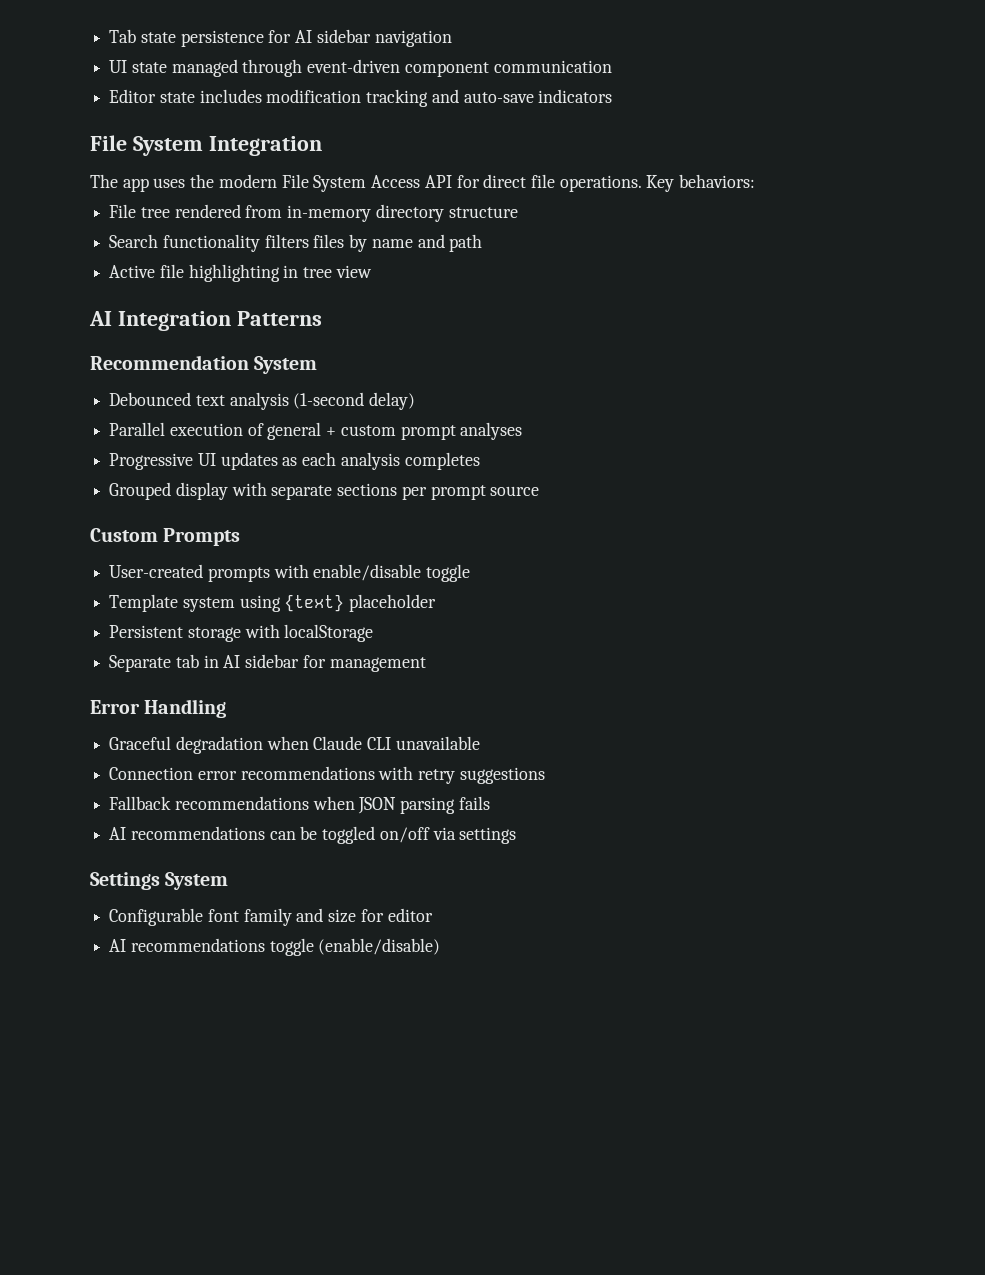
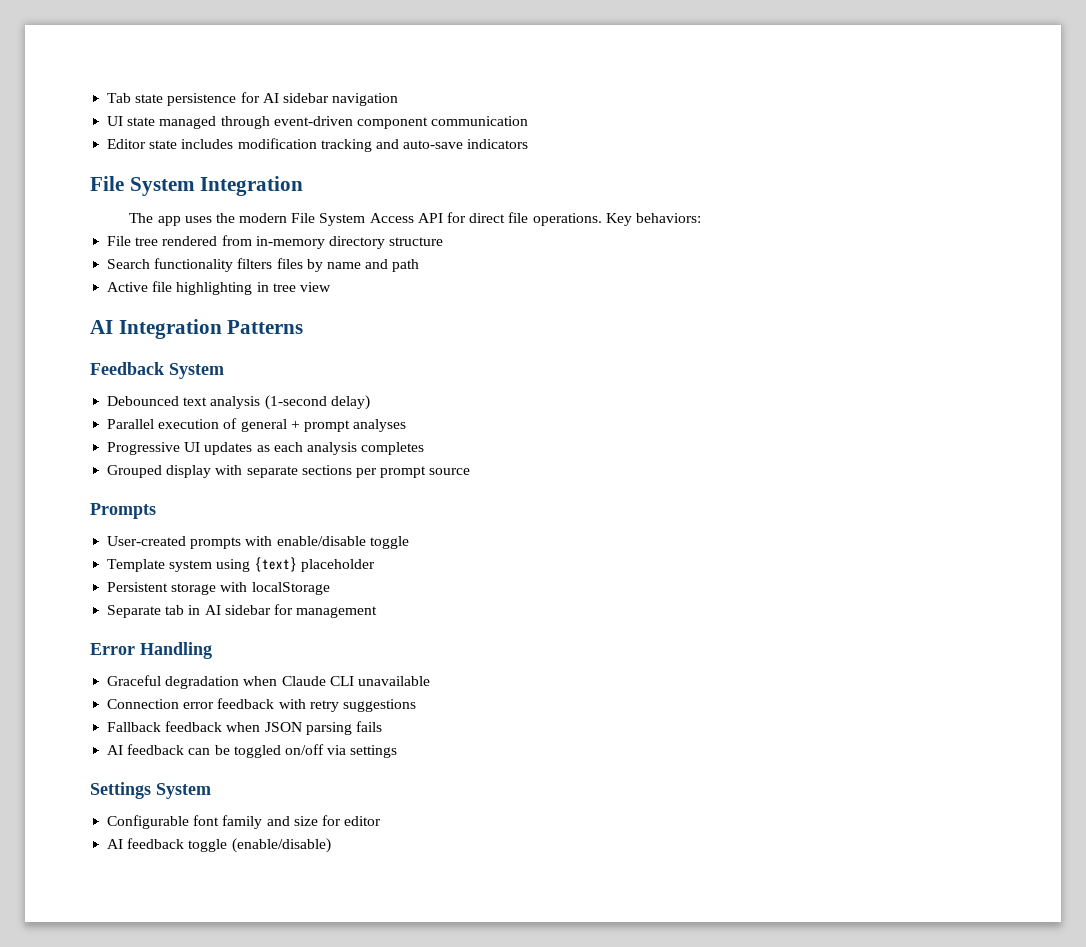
[90,355,249,370] Recommendation -> [90,362,164,375] Feedback
[340,425,396,436] custom -> (300, 424) none
[90,528,158,542] Custom -> (471, 471) none
[240,766,375,780] recommendations -> [217,698,275,709] feedback
[174,796,309,810] recommendations -> [165,721,223,732] feedback
[130,826,265,840] recommendations -> [127,744,185,755] feedback
[130,938,265,952] recommendations -> [127,838,185,849] feedback

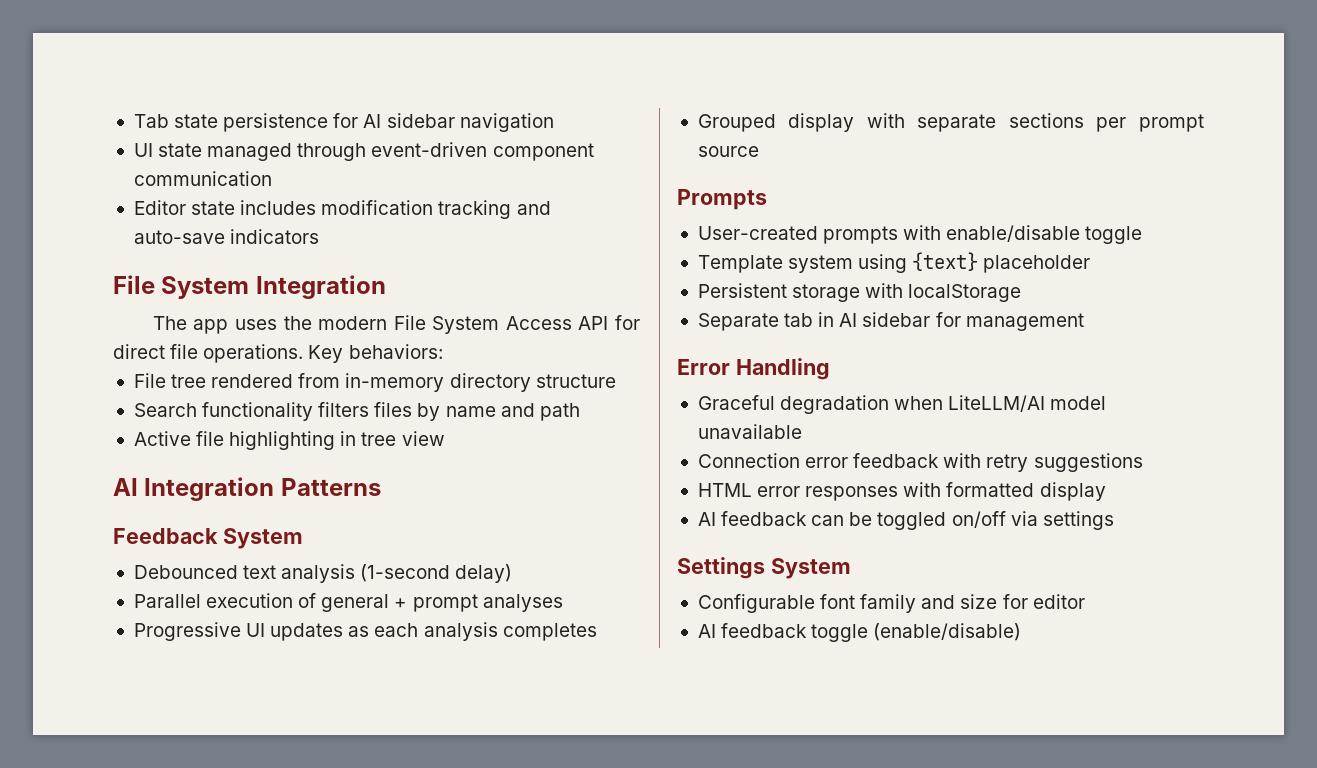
[281,676,354,686] Claude CLI -> [948,395,1107,412] LiteLLM/AI model
[107,721,382,735] Fallback feedback when JSON parsing fails -> [697,482,1106,501] HTML error responses with formatted display

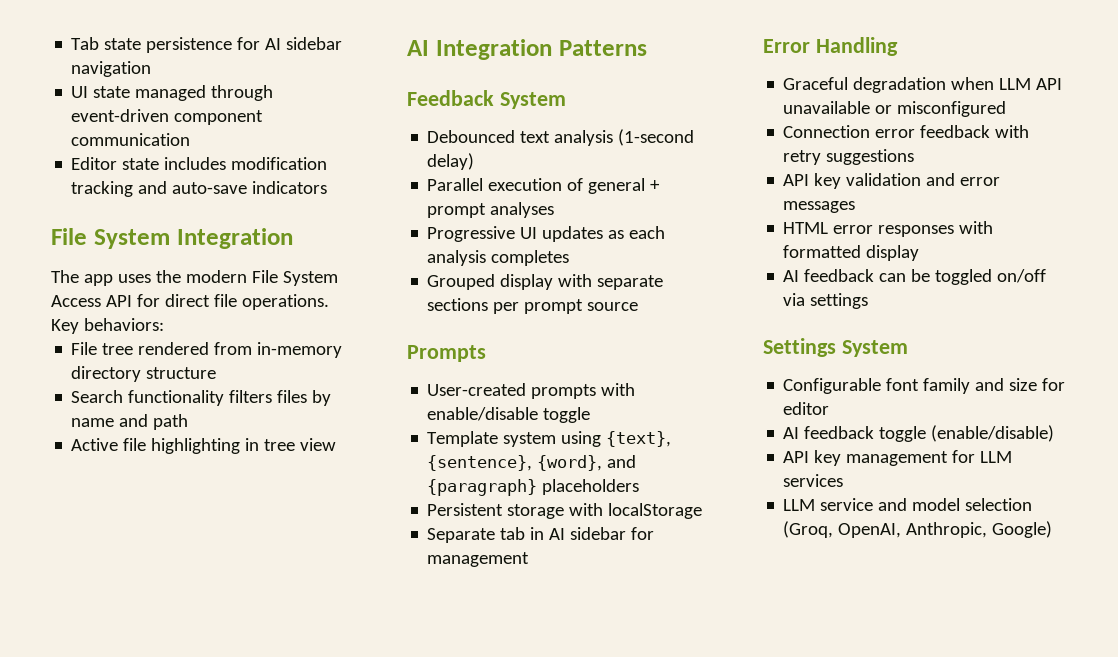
[912,252,1091,273] {text} placeholder -> [606,431,672,447] [427,455,637,471] [427,479,640,496] {text}, {sentence}, {word}, and {paragraph} placeholders
[948,395,1107,412] LiteLLM/AI model -> [999,78,1063,90] LLM API
(802, 431) none -> [875,101,1007,117] or misconfigured
(1143, 462) none -> [783,173,1001,189] [783,201,856,213] // API key validation and error messages
(1022, 632) none -> [783,450,1013,466] [783,474,844,487] [783,498,1033,511] [783,521,1053,538] // API key management for LLM services // LLM service and model selection (Groq, OpenAI, Anthropic, Google)

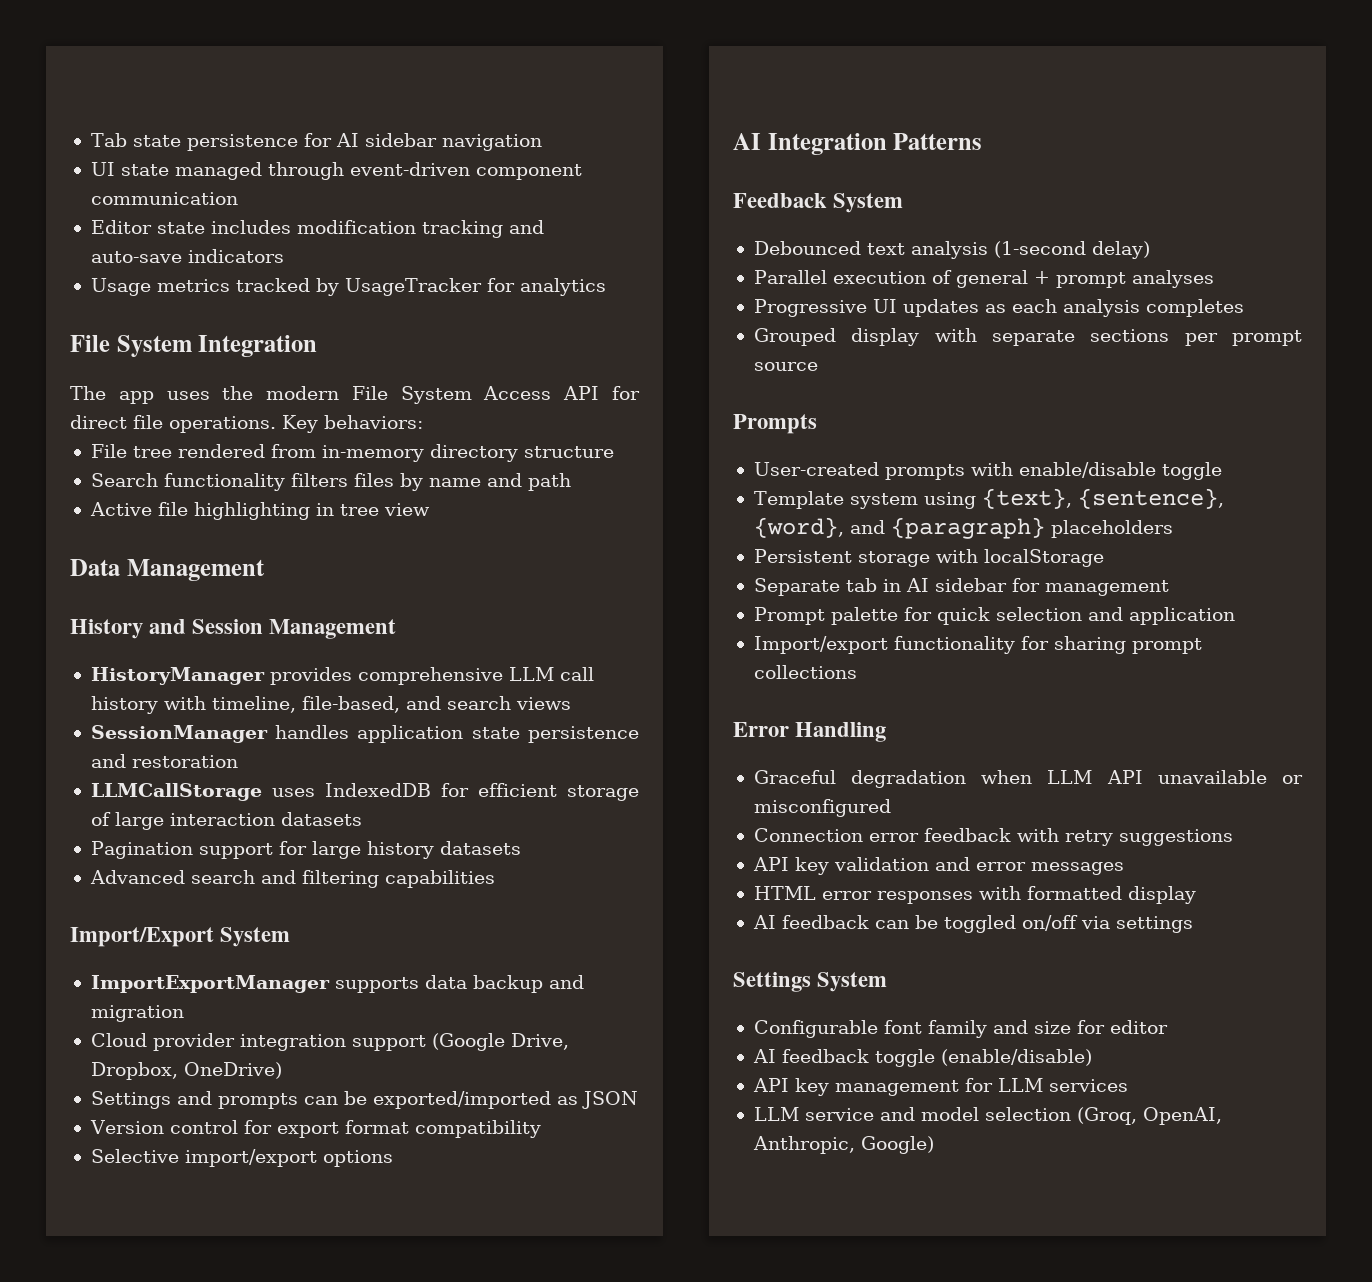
(328, 187) none -> [90,278,606,296] // Usage metrics tracked by UsageTracker for analytics
(337, 444) none -> [70,559,265,581] [70,619,397,639] [90,667,594,685] [90,696,571,714] [90,725,639,743] [90,754,238,768] [90,783,639,801] [90,812,362,830] [90,841,521,859] [89,870,495,888] [70,927,291,947] [90,975,584,993] [90,1005,184,1022] [90,1033,569,1051] [90,1062,282,1080] [90,1091,638,1109] [89,1120,541,1138] [90,1149,393,1167] // Data Management // History and Session Management // HistoryManager provides comprehensive LLM call history with timeline, file-based, and search views // SessionManager handles application state persistence and restoration // LLMCallStorage uses IndexedDB for efficient storage of large interaction datasets // Pagination support for large history datasets // Advanced search and filtering capabilities // Import/Export System // ImportExportManager supports data backup and migration // Cloud provider integration support (Google Drive, Dropbox, OneDrive) // Settings and prompts can be exported/imported as JSON // Version control for export format compatibility // Selective import/export options
(530, 559) none -> [753,607,1235,625] [753,636,1202,654] [753,665,857,679] // Prompt palette for quick selection and application // Import/export functionality for sharing prompt collections

